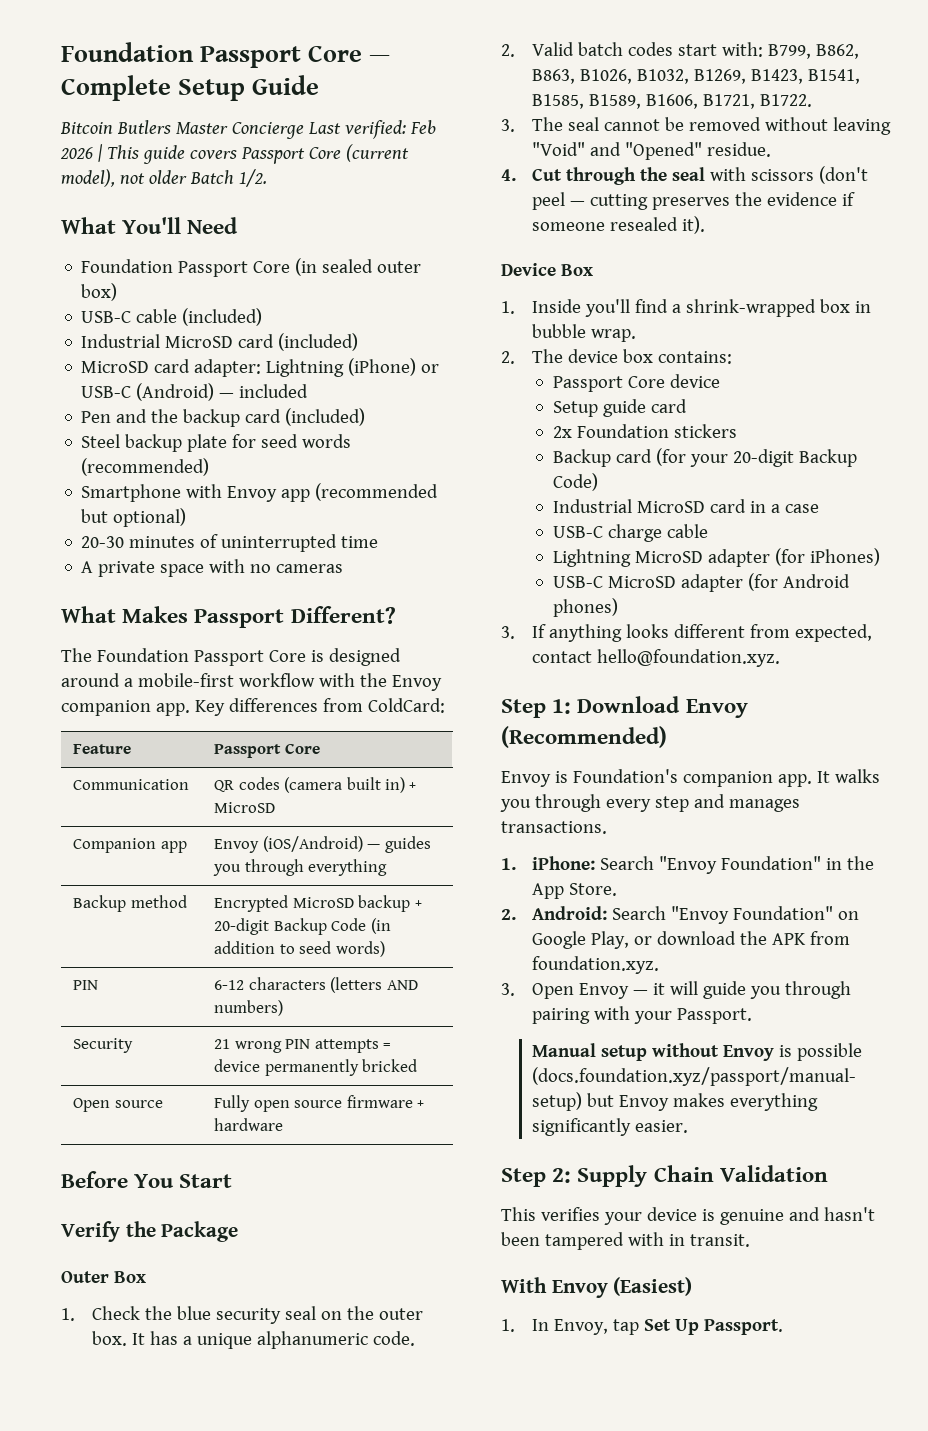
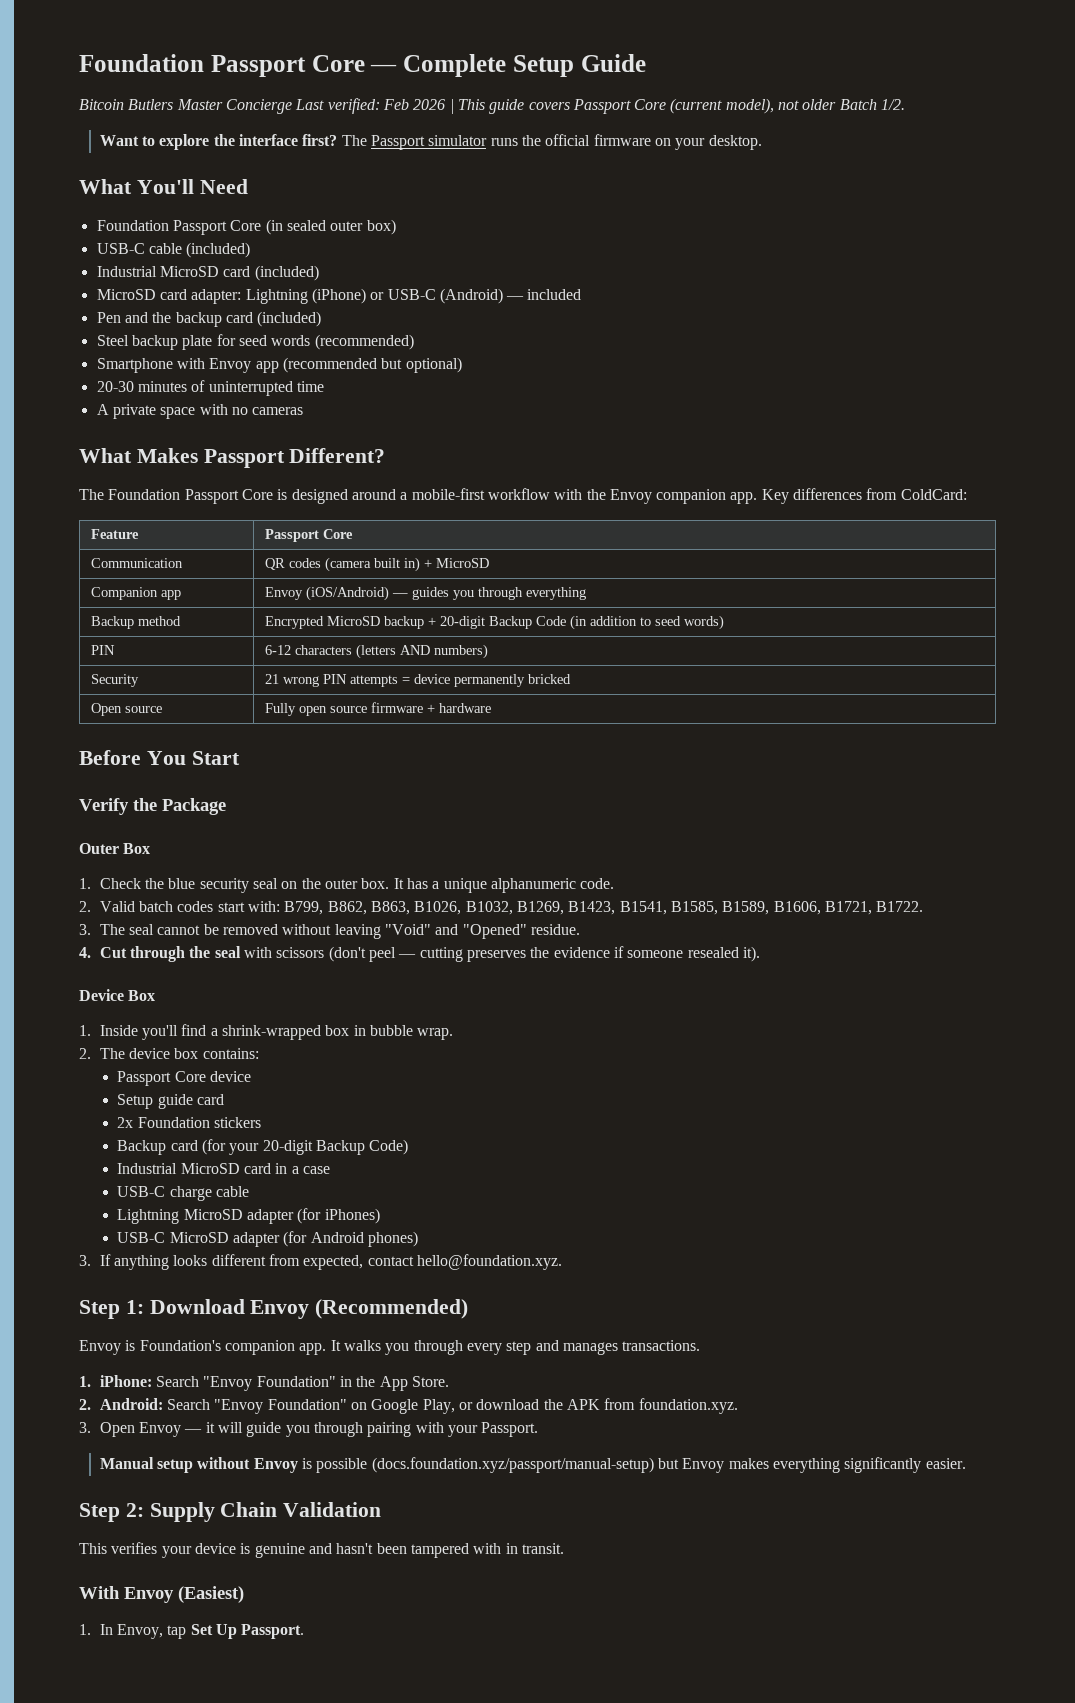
(267, 178) none -> [99,134,762,150] // Want to explore the interface first? The Passport simulator runs the official firmware on your desktop.

